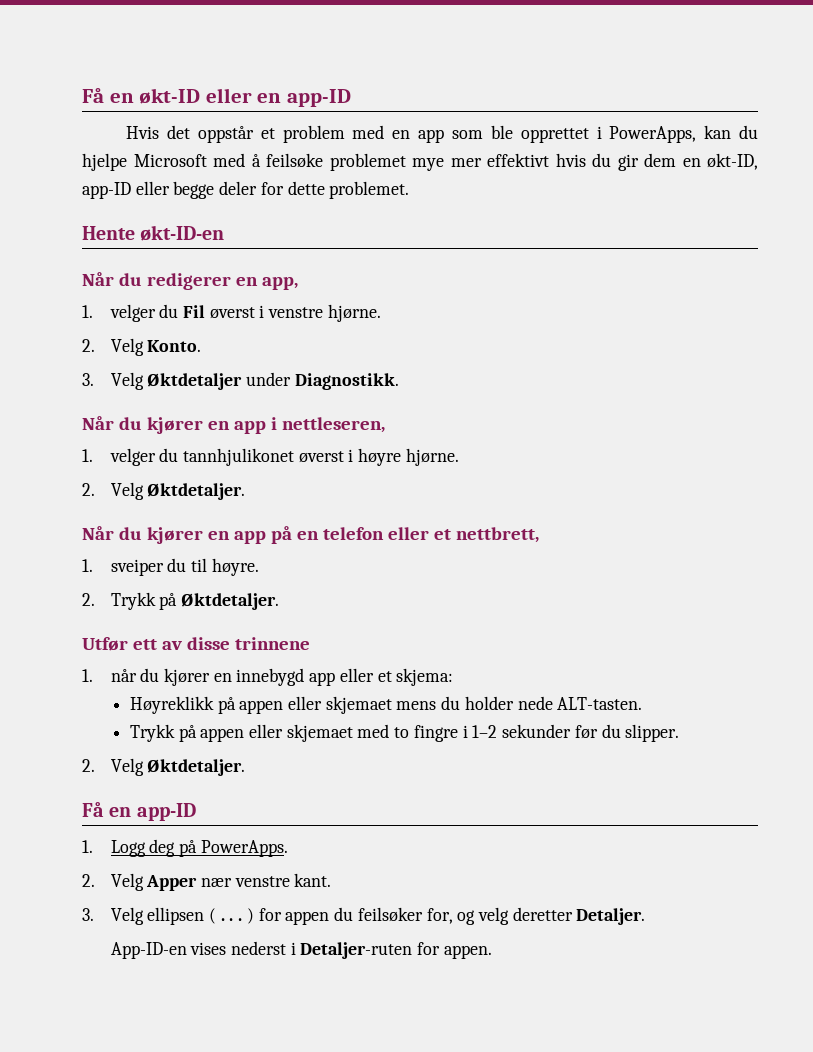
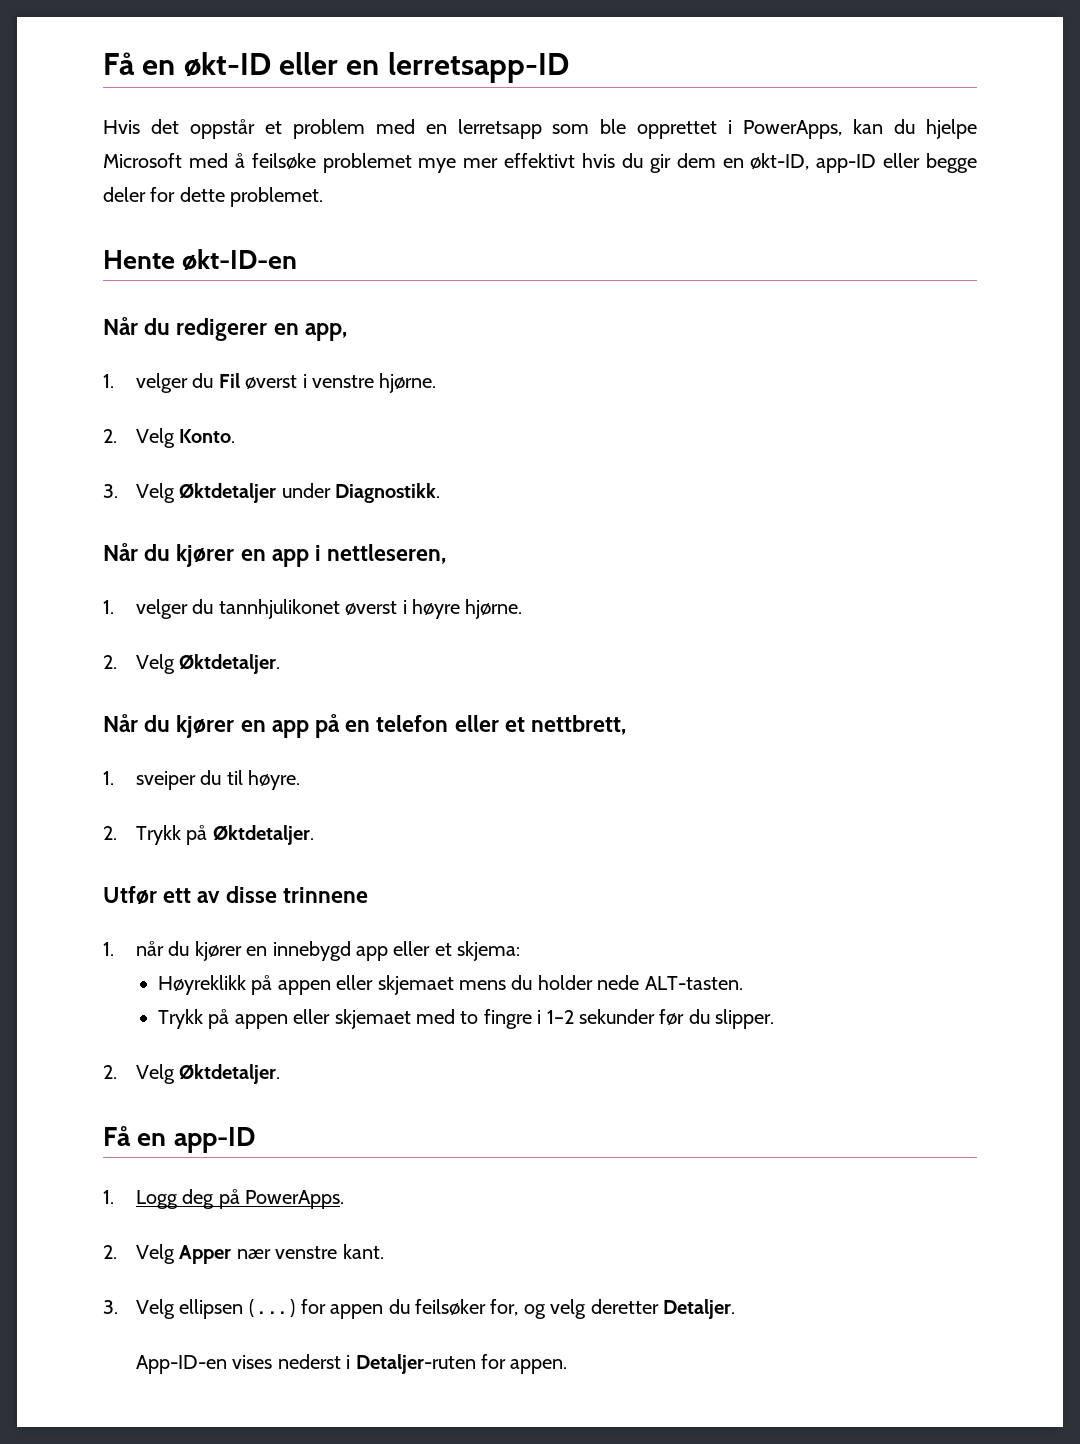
[286,89,351,107] app-ID -> [387,52,569,83] lerretsapp-ID
[418,129,445,143] app -> [457,119,542,139] lerretsapp

